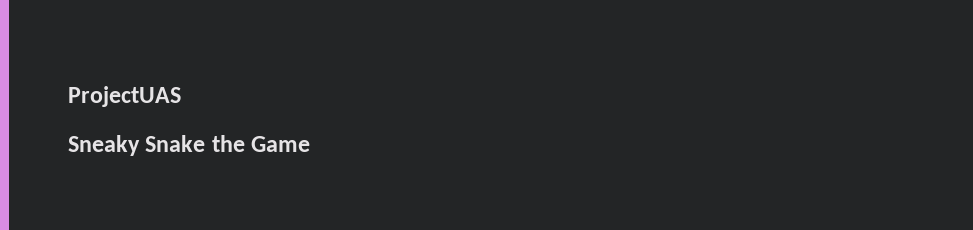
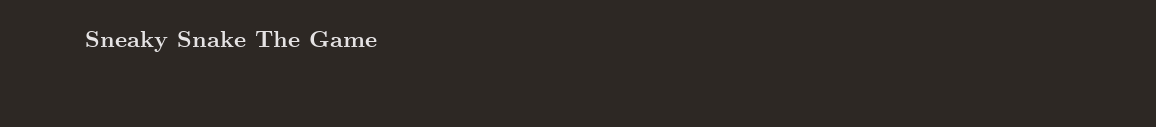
[68,86,181,107] ProjectUAS // -> (85, 41) none
[211,135,245,152] the -> [255,31,300,47] The

